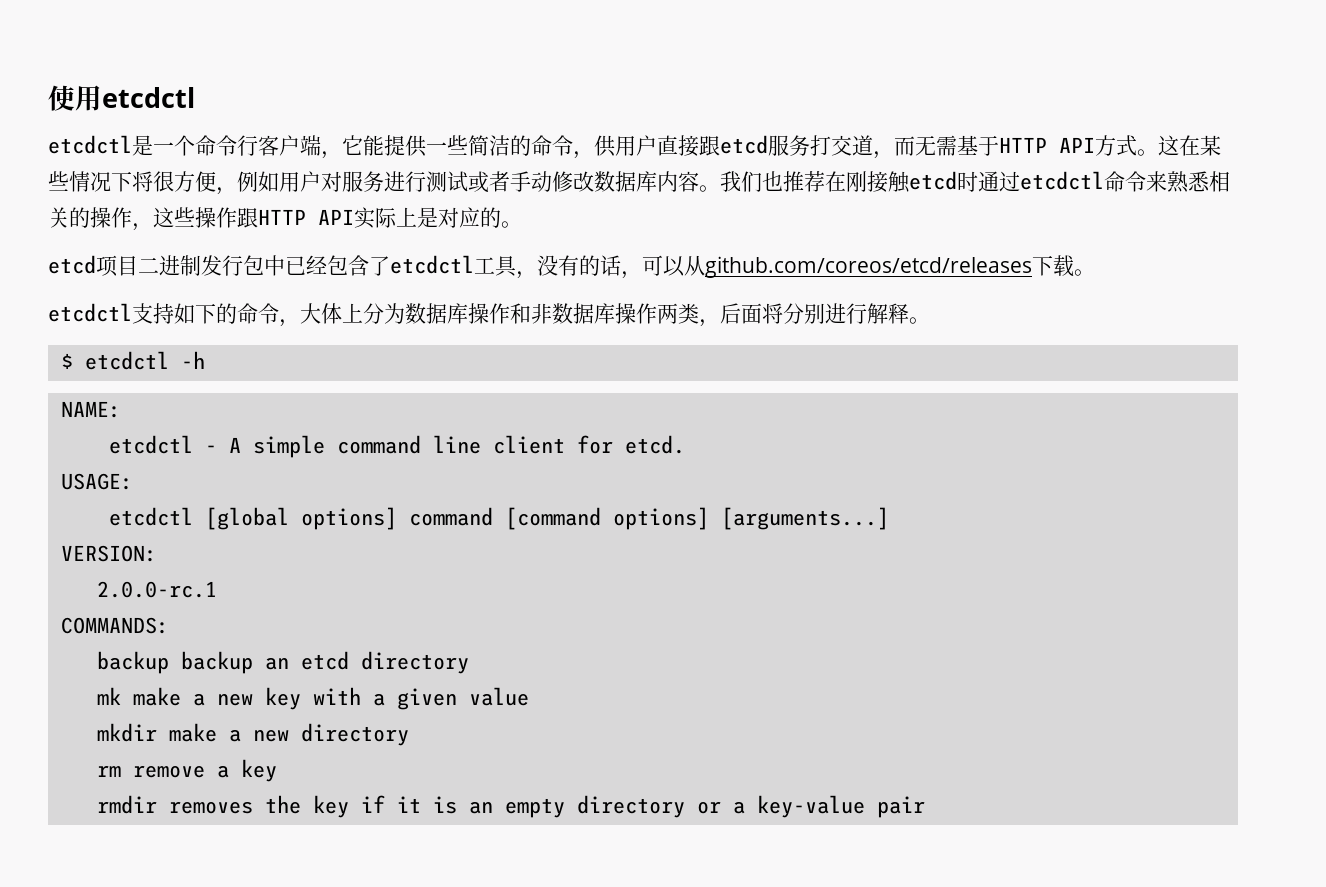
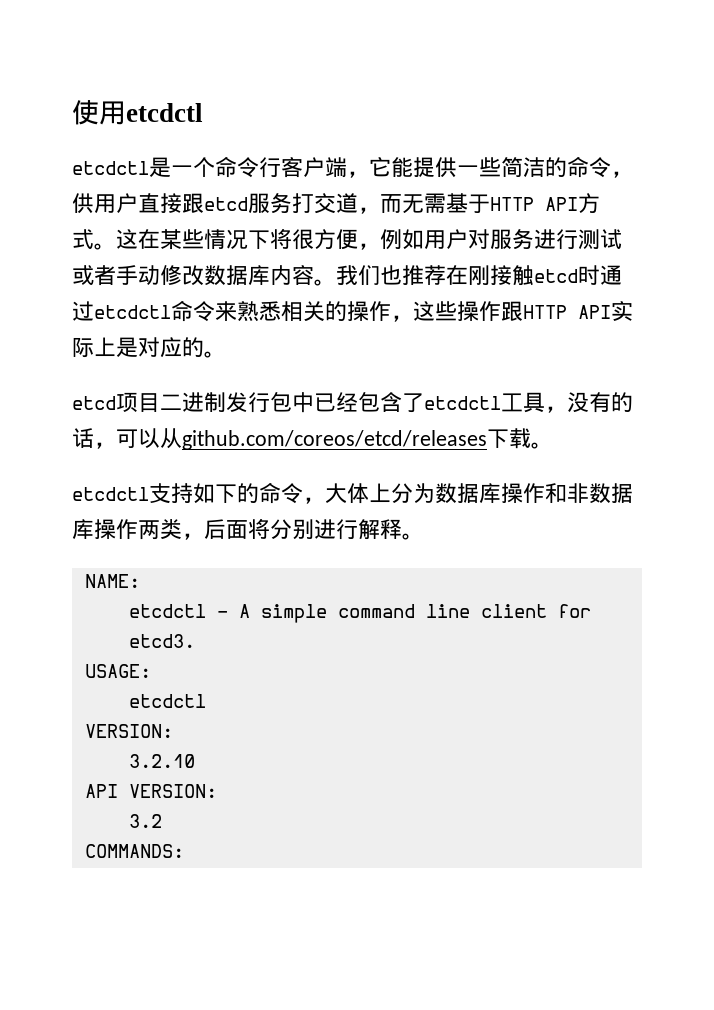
[60,351,205,370] // $ etcdctl -h -> (424, 536) none
[624,435,685,454] etcd. -> [128,634,195,648] etcd3.
[204,507,889,530] [60,545,157,562] [96,581,217,598] [60,617,169,634] [96,651,469,674] [96,687,529,710] [96,723,409,746] [96,759,277,782] [96,795,925,818] [global options] command [command options] [arguments...] // VERSION: // 2.0.0-rc.1 // COMMANDS: // backup backup an etcd directory // mk make a new key with a given value // mkdir make a new directory // rm remove a key // rmdir removes the key if it is an empty directory or a key-value pair -> [84,724,173,738] [128,754,195,768] [84,784,217,798] [128,814,162,828] [84,844,184,858] // VERSION: // 3.2.10 // API VERSION: // 3.2 // COMMANDS:

